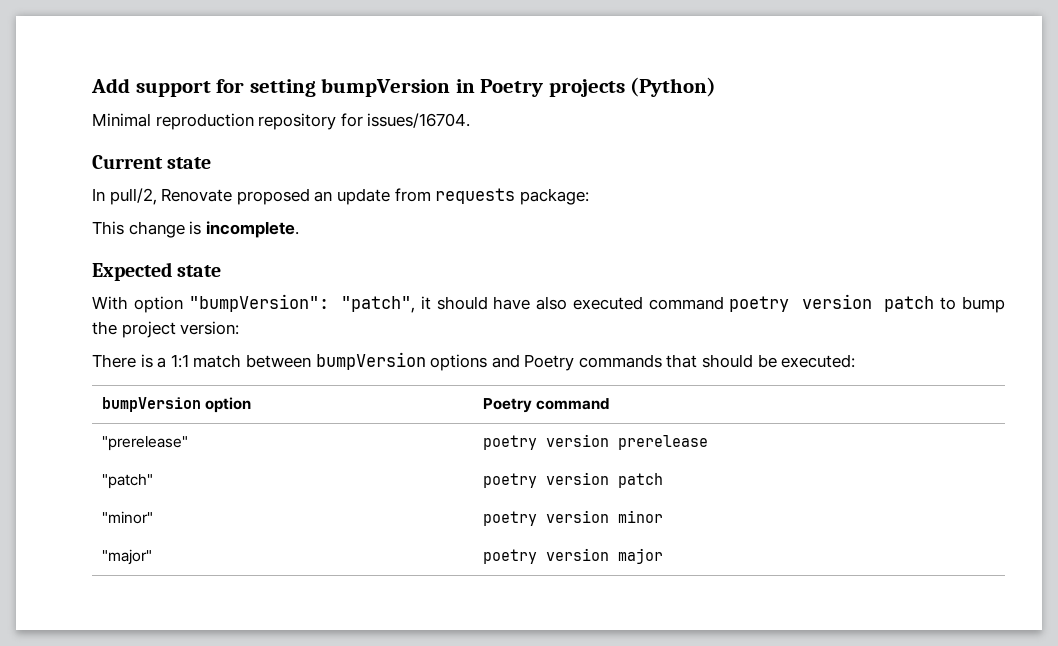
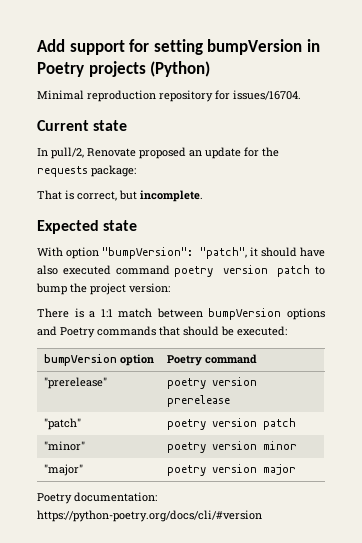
[394,188,431,202] from -> [244,147,279,157] for the
[92,221,202,238] This change is -> [37,190,137,201] That is correct, but
(664, 556) none -> [37,492,157,504] [37,510,262,522] // Poetry documentation: https://python-poetry.org/docs/cli/#version

